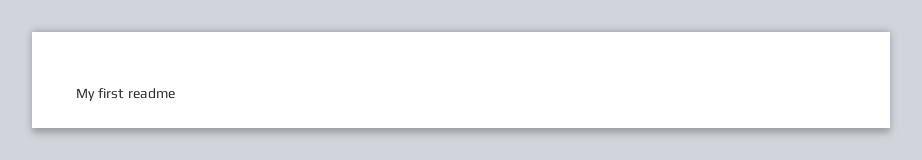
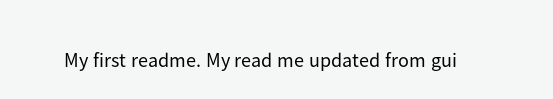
[127,88,175,99] readme -> [130,52,457,71] readme. My read me updated from gui

